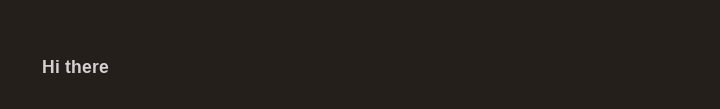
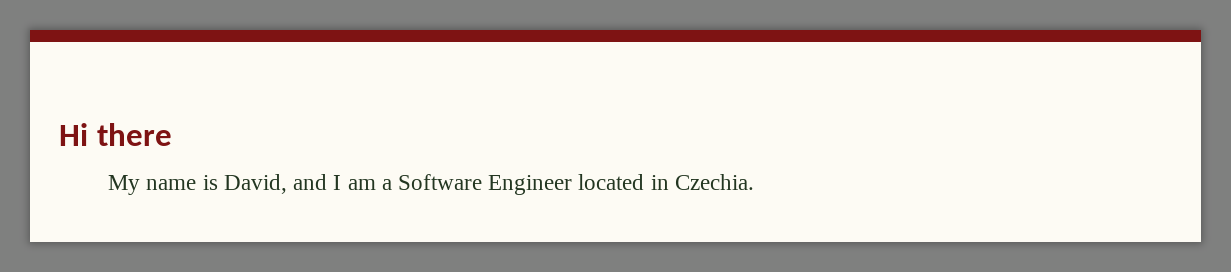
(109, 66) none -> [108,174,754,195] // My name is David, and I am a Software Engineer located in Czechia.

